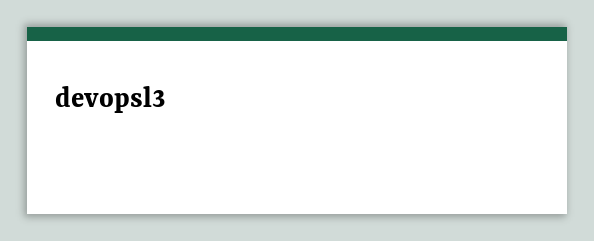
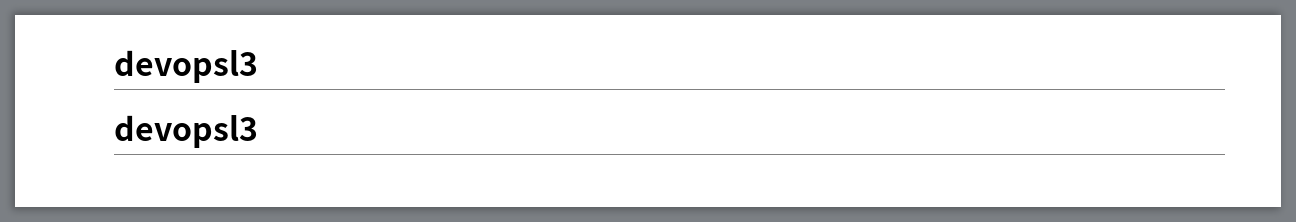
[55,86,165,113] devopsl3 -> [114,50,258,83] [114,115,258,148] devopsl3 // devopsl3

